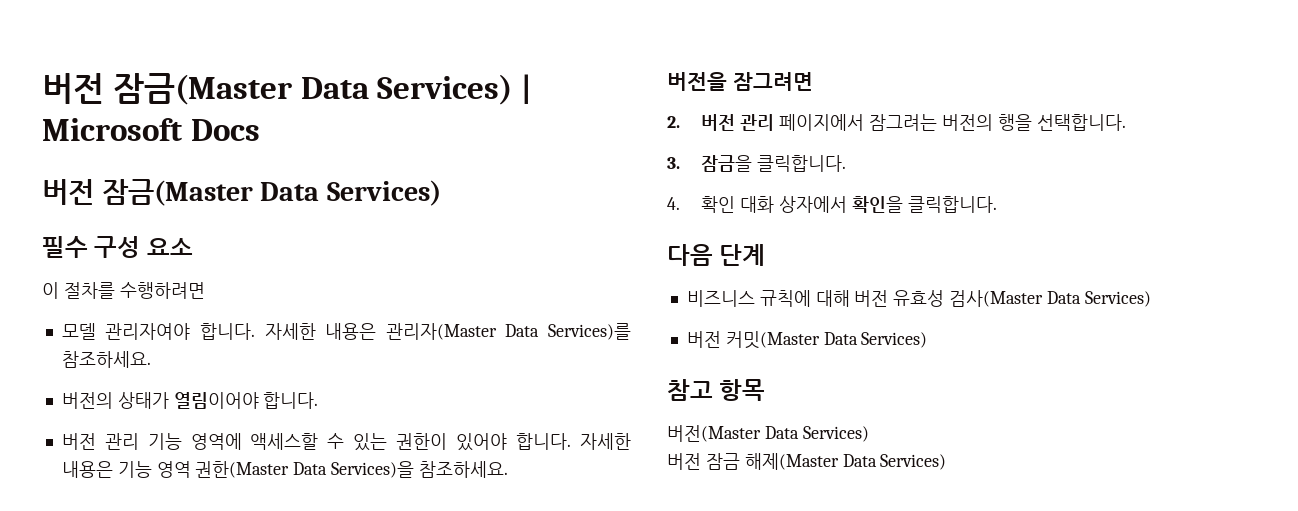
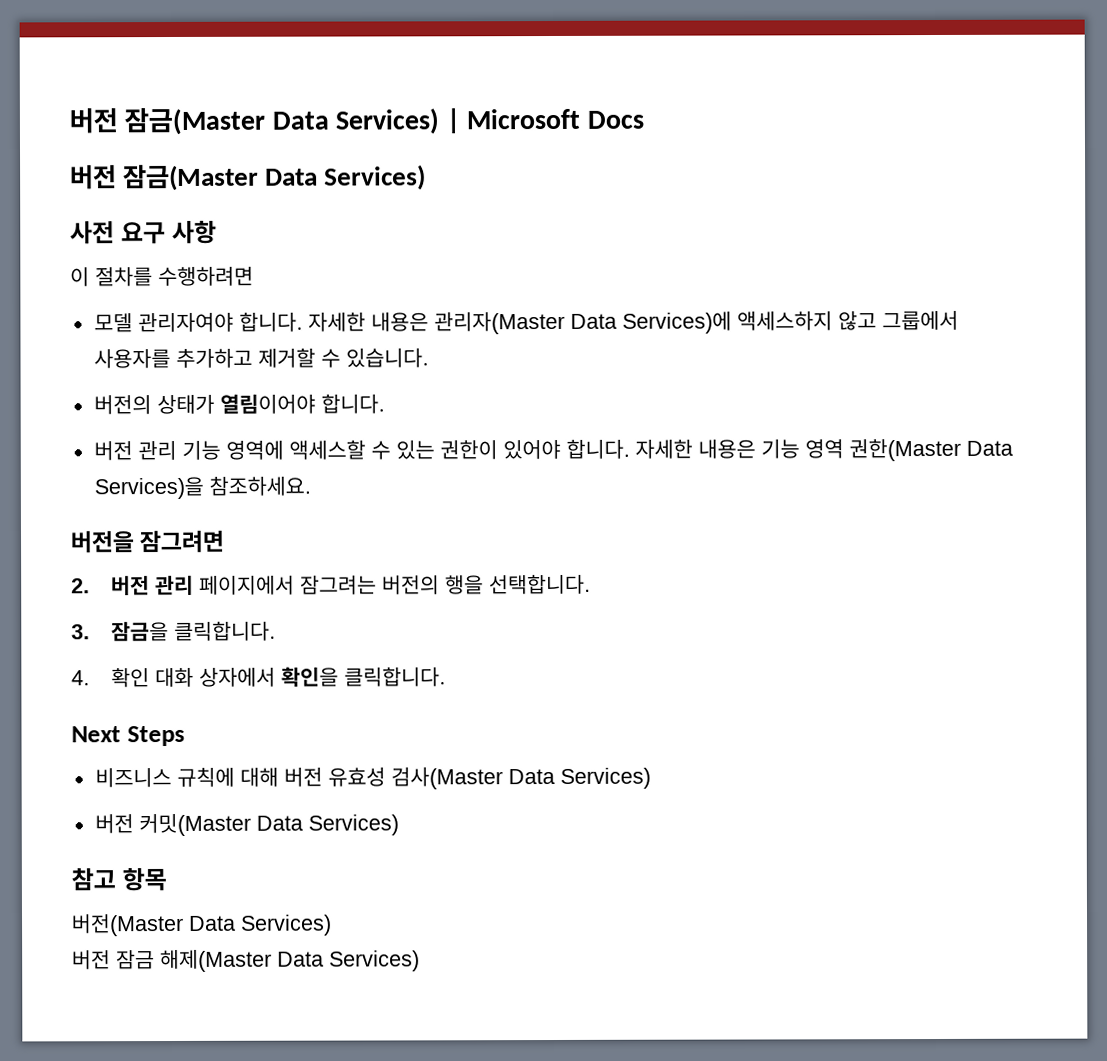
[42,236,193,258] 필수 구성 요소 -> [70,219,217,245] 사전 요구 사항
[548,323,632,340] [61,351,151,368] Services)를 참조하세요. -> [621,310,959,334] [93,347,429,369] Services)에 액세스하지 않고 그룹에서 사용자를 추가하고 제거할 수 있습니다.
[667,244,766,266] 다음 단계 -> [71,725,185,747] Next Steps

